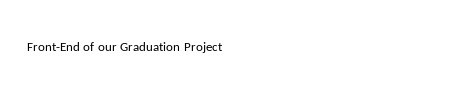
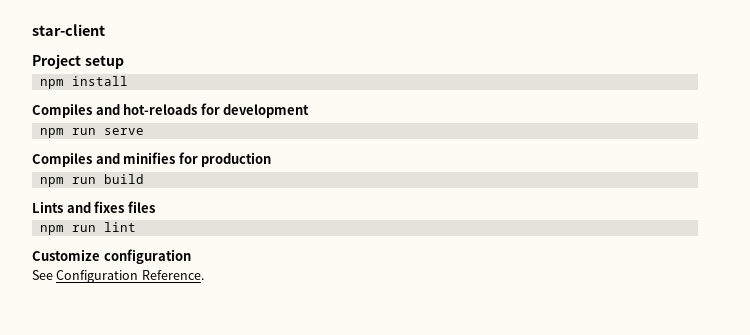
[27,42,223,53] Front-End of our Graduation Project -> [32,24,105,36] [32,54,124,69] [39,76,128,89] [32,103,310,118] [39,128,144,138] [32,152,272,167] [39,174,144,187] [32,201,155,213] [39,222,136,235] [32,249,191,264] [32,270,204,283] star-client // Project setup // npm install // Compiles and hot-reloads for development // npm run serve // Compiles and minifies for production // npm run build // Lints and fixes files // npm run lint // Customize configuration // See Configuration Reference.

